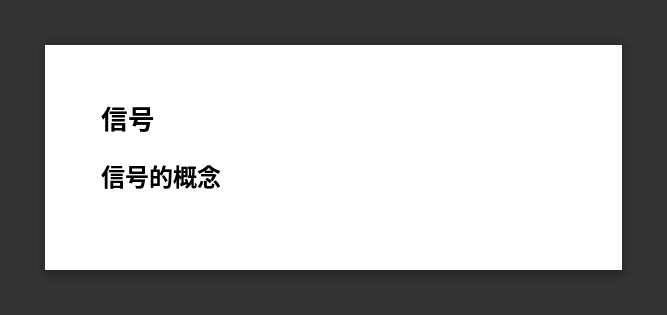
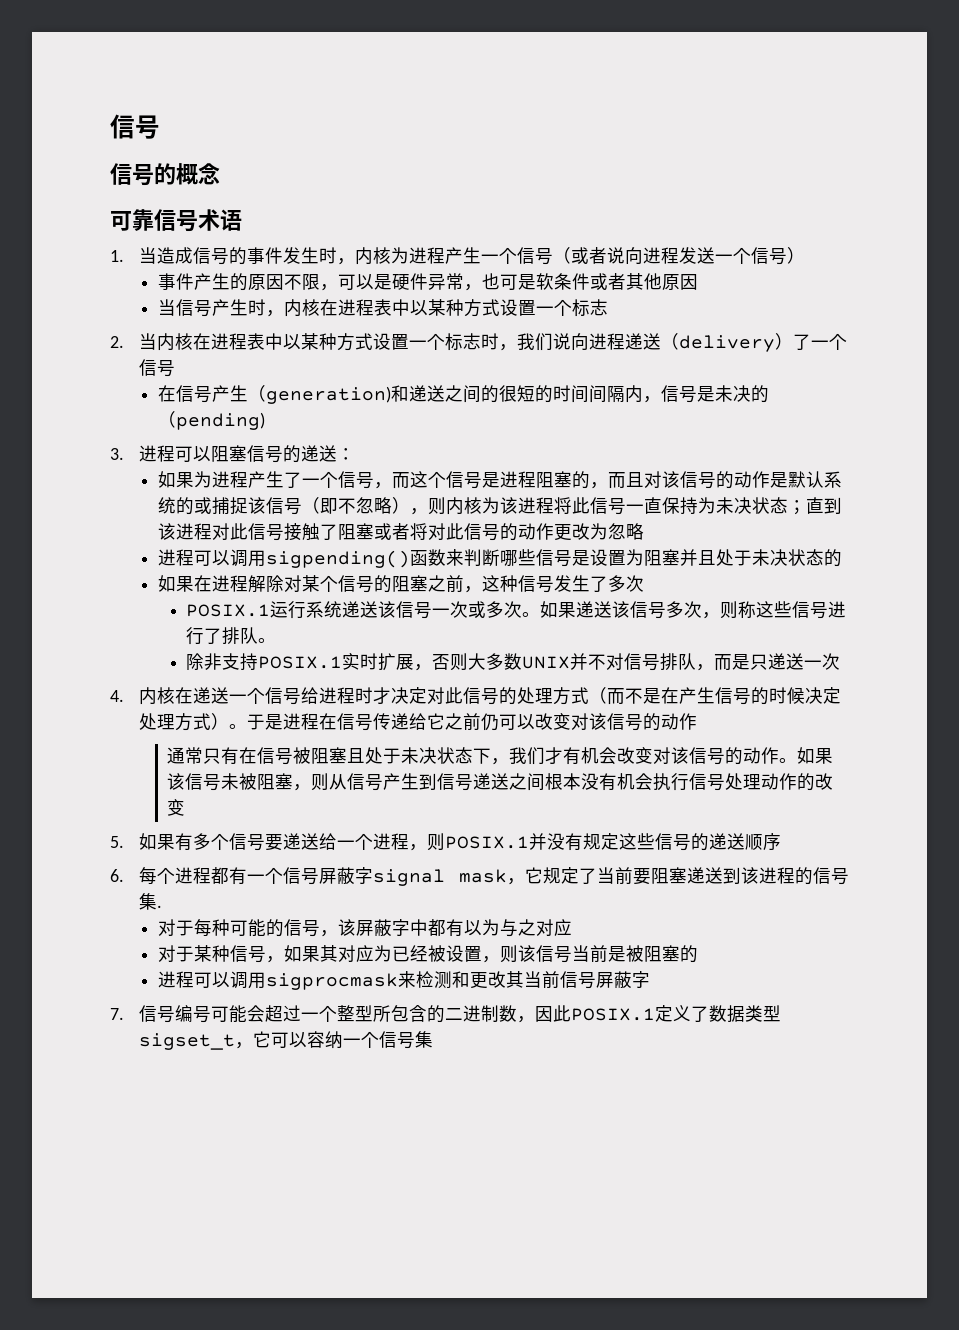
(221, 177) none -> [110,209,242,232] [110,247,805,265] [157,273,698,291] [157,299,608,317] [110,333,847,352] [138,359,175,377] [157,385,769,404] [157,411,265,430] [110,445,355,463] [157,471,842,489] [157,497,842,515] [157,523,644,541] [157,549,842,568] [157,575,644,593] [186,601,847,619] [186,627,277,645] [186,653,841,671] [110,687,841,705] [138,713,697,731] [167,747,834,765] [167,773,834,791] [167,799,186,816] [110,833,781,851] [110,867,849,886] [138,893,162,910] [157,919,572,937] [157,945,698,963] [157,971,650,990] [110,1005,781,1023] [138,1031,433,1050] // 可靠信号术语 // 1.当造成信号的事件发生时，内核为进程产生一个信号（或者说向进程发送一个信号） // 事件产生的原因不限，可以是硬件异常，也可是软条件或者其他原因 // 当信号产生时，内核在进程表中以某种方式设置一个标志 // 2.当内核在进程表中以某种方式设置一个标志时，我们说向进程递送（delivery）了一个信号 // 在信号产生（generation)和递送之间的很短的时间间隔内，信号是未决的（pending) // 3.进程可以阻塞信号的递送： // 如果为进程产生了一个信号，而这个信号是进程阻塞的，而且对该信号的动作是默认系统的或捕捉该信号（即不忽略），则内核为该进程将此信号一直保持为未决状态；直到该进程对此信号接触了阻塞或者将对此信号的动作更改为忽略 // 进程可以调用sigpending()函数来判断哪些信号是设置为阻塞并且处于未决状态的 // 如果在进程解除对某个信号的阻塞之前，这种信号发生了多次 // POSIX.1运行系统递送该信号一次或多次。如果递送该信号多次，则称这些信号进行了排队。 // 除非支持POSIX.1实时扩展，否则大多数UNIX并不对信号排队，而是只递送一次 // 4.内核在递送一个信号给进程时才决定对此信号的处理方式（而不是在产生信号的时候决定处理方式）。于是进程在信号传递给它之前仍可以改变对该信号的动作 // 通常只有在信号被阻塞且处于未决状态下，我们才有机会改变对该信号的动作。如果该信号未被阻塞，则从信号产生到信号递送之间根本没有机会执行信号处理动作的改变 // 5.如果有多个信号要递送给一个进程，则POSIX.1并没有规定这些信号的递送顺序 // 6.每个进程都有一个信号屏蔽字signal mask，它规定了当前要阻塞递送到该进程的信号集. // 对于每种可能的信号，该屏蔽字中都有以为与之对应 // 对于某种信号，如果其对应为已经被设置，则该信号当前是被阻塞的 // 进程可以调用sigprocmask来检测和更改其当前信号屏蔽字 // 7.信号编号可能会超过一个整型所包含的二进制数，因此POSIX.1定义了数据类型sigset_t，它可以容纳一个信号集

